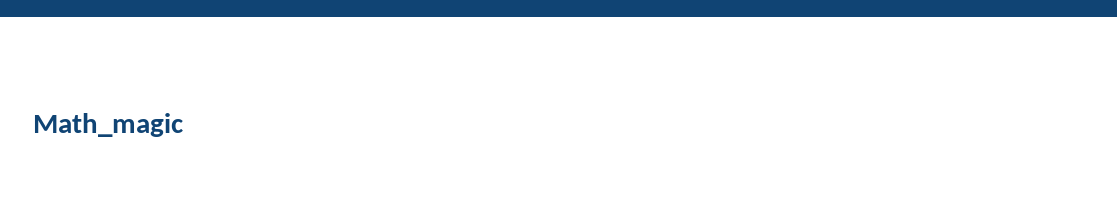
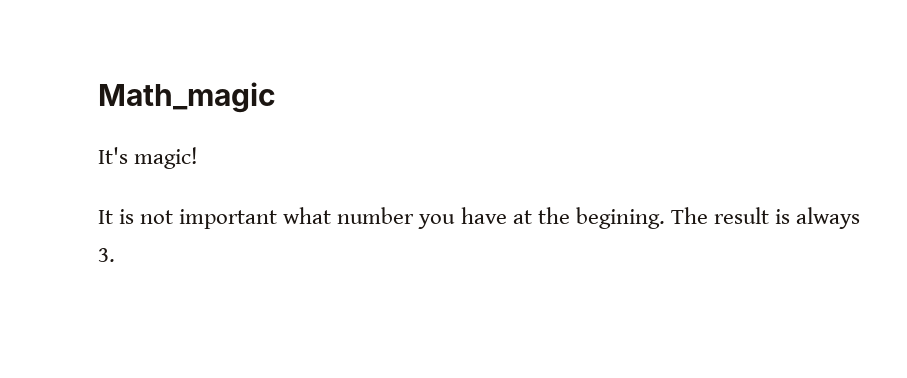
(183, 125) none -> [98,147,199,169] [98,207,861,229] [98,248,115,262] // It's magic! // It is not important what number you have at the begining. The result is always 3.

